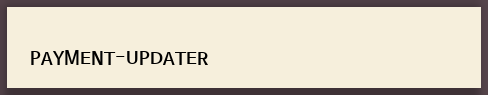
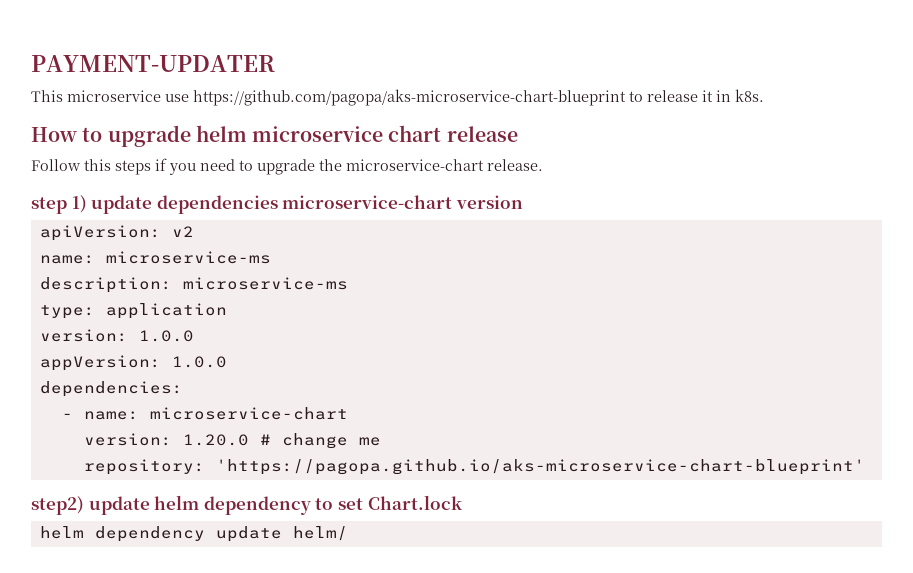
(209, 57) none -> [31,89,764,106] [31,125,518,147] [31,158,543,175] [31,195,523,214] [39,225,194,241] [39,251,271,264] [39,277,348,293] [39,303,227,319] [39,329,194,342] [39,355,227,371] [39,381,183,397] [61,407,348,420] [83,433,381,449] [83,459,865,475] [31,495,462,515] [39,526,348,542] // This microservice use https://github.com/pagopa/aks-microservice-chart-blueprint to release it in k8s. // How to upgrade helm microservice chart release // Follow this steps if you need to upgrade the microservice-chart release. // step 1) update dependencies microservice-chart version // apiVersion: v2 // name: microservice-ms // description: microservice-ms // type: application // version: 1.0.0 // appVersion: 1.0.0 // dependencies: // - name: microservice-chart // version: 1.20.0 # change me // repository: 'https://pagopa.github.io/aks-microservice-chart-blueprint' // step2) update helm dependency to set Chart.lock // helm dependency update helm/

